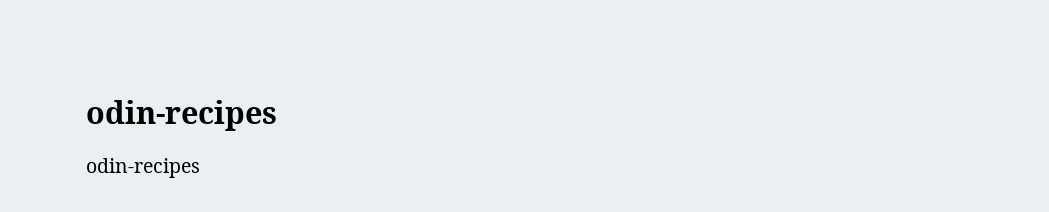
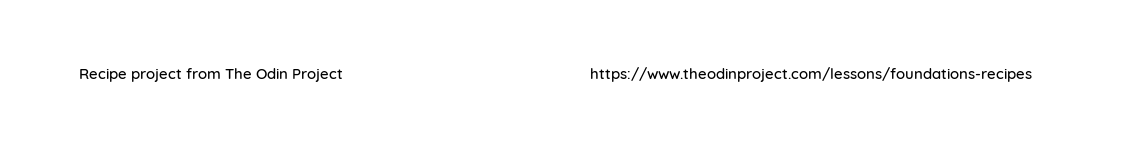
[86,100,277,131] [86,158,200,178] odin-recipes // odin-recipes -> [79,67,1032,82] Recipe project from The Odin Project https://www.theodinproject.com/lessons/foundations-recipes

